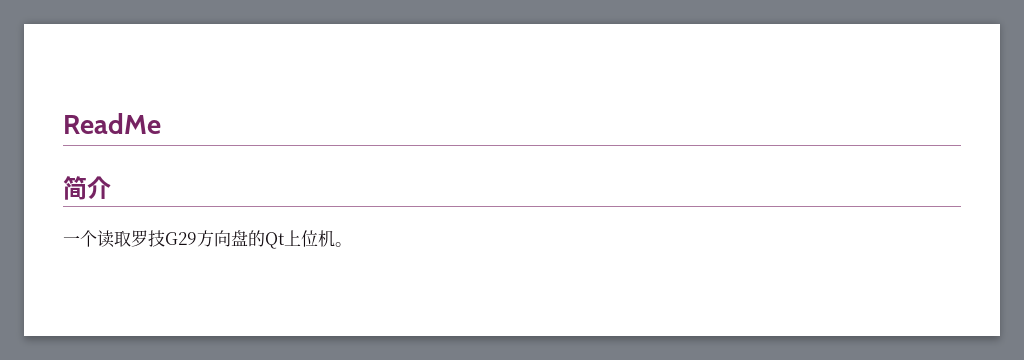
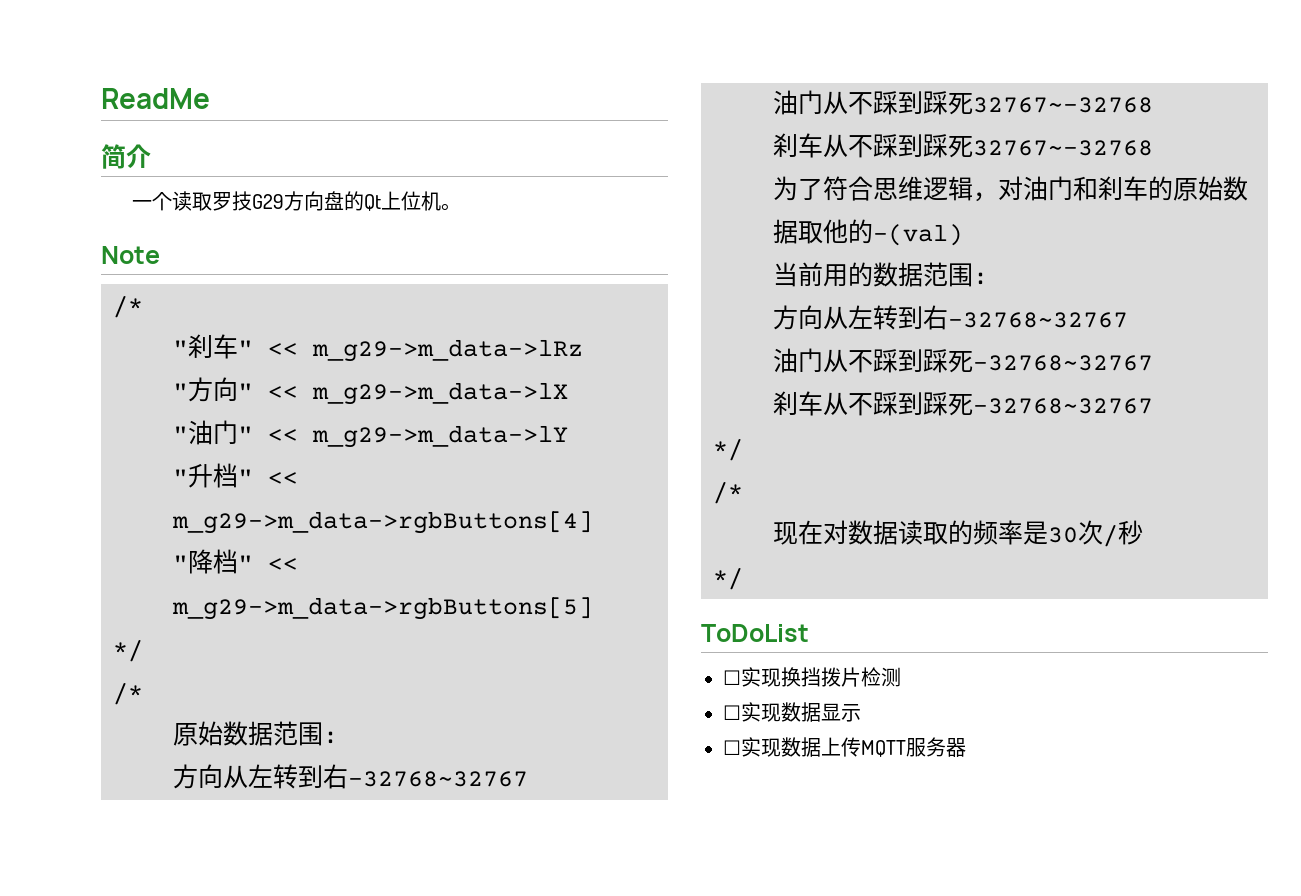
(352, 244) none -> [101,246,160,264] [113,295,143,318] [173,334,583,362] [173,377,568,405] [173,420,568,448] [173,463,298,488] [172,511,593,534] [173,549,298,574] [172,597,593,620] [113,639,143,662] [113,682,143,705] [173,721,338,746] [173,764,528,789] [773,90,1153,115] [773,133,1153,158] [773,176,1248,202] [773,219,963,246] [773,262,988,287] [773,305,1128,330] [773,348,1153,373] [773,391,1153,416] [713,438,743,461] [713,481,743,504] [773,520,1143,547] [713,567,743,590] [701,624,809,642] [723,667,901,687] [723,702,861,722] [723,737,966,757] // Note // /* // "刹车" << m_g29->m_data->lRz // "方向" << m_g29->m_data->lX // "油门" << m_g29->m_data->lY // "升档" << m_g29->m_data->rgbButtons[4] // "降档" << m_g29->m_data->rgbButtons[5] // */ // /* // 原始数据范围: // 方向从左转到右-32768~32767 // 油门从不踩到踩死32767~-32768 // 刹车从不踩到踩死32767~-32768 // 为了符合思维逻辑，对油门和刹车的原始数据取他的-(val) // 当前用的数据范围: // 方向从左转到右-32768~32767 // 油门从不踩到踩死-32768~32767 // 刹车从不踩到踩死-32768~32767 // */ // /* // 现在对数据读取的频率是30次/秒 // */ // ToDoList // ☐实现换挡拨片检测 // ☐实现数据显示 // ☐实现数据上传MQTT服务器

